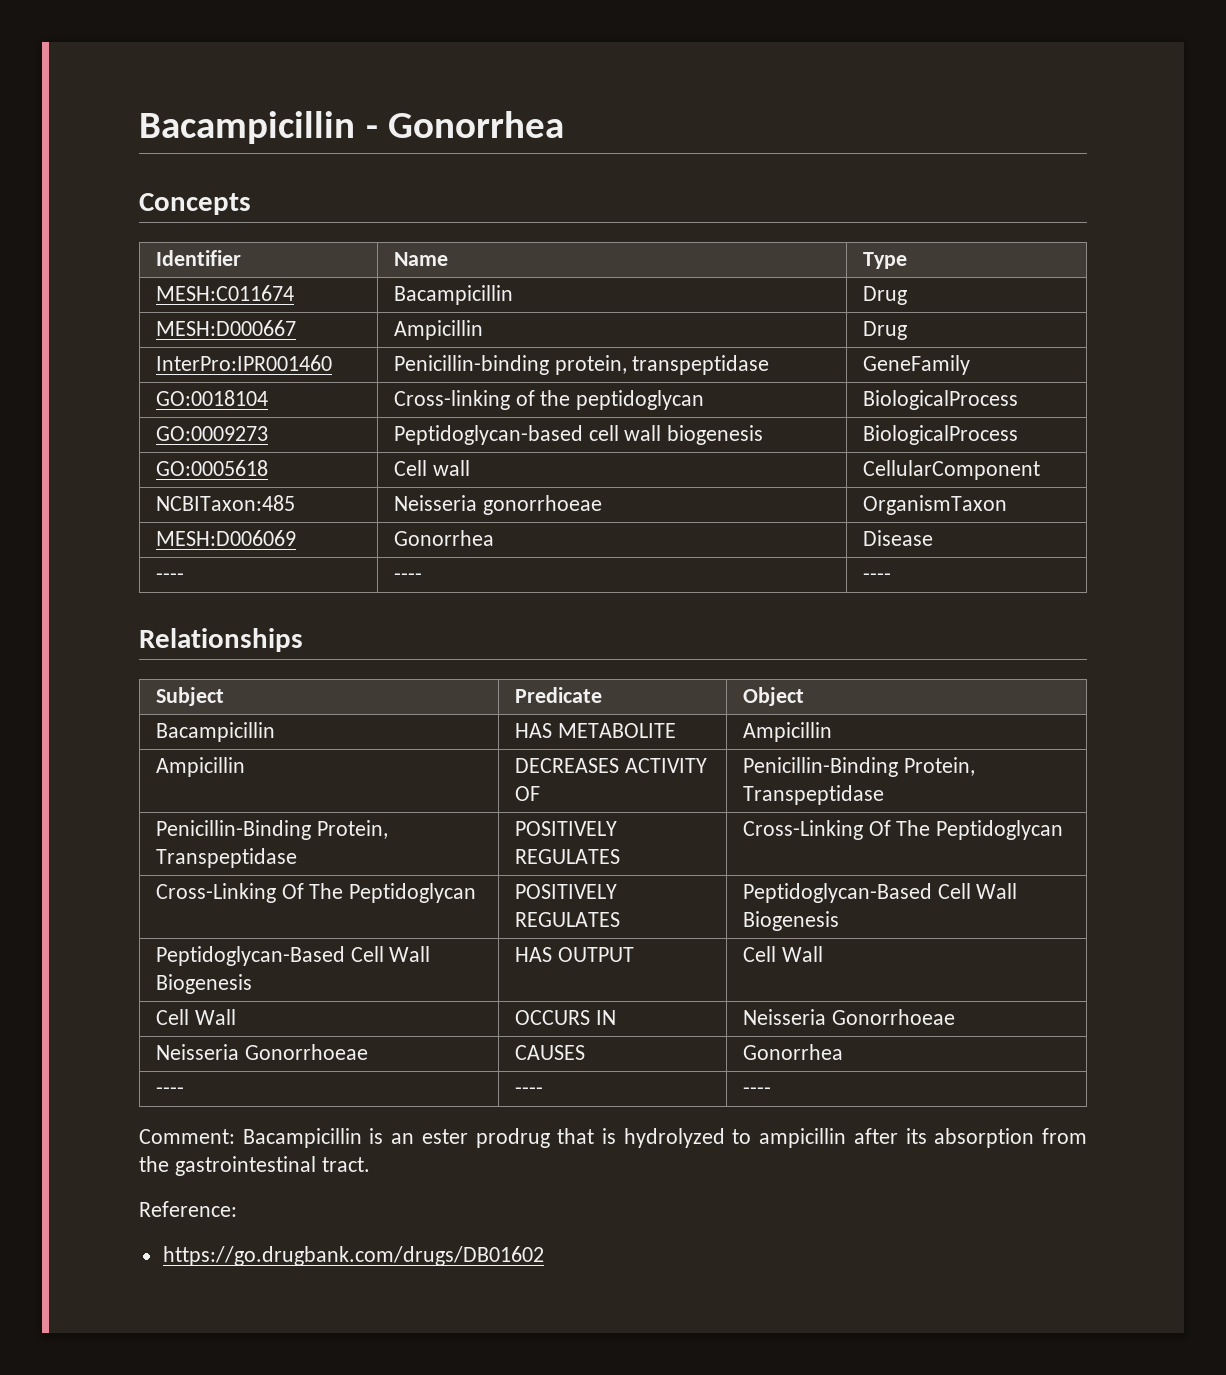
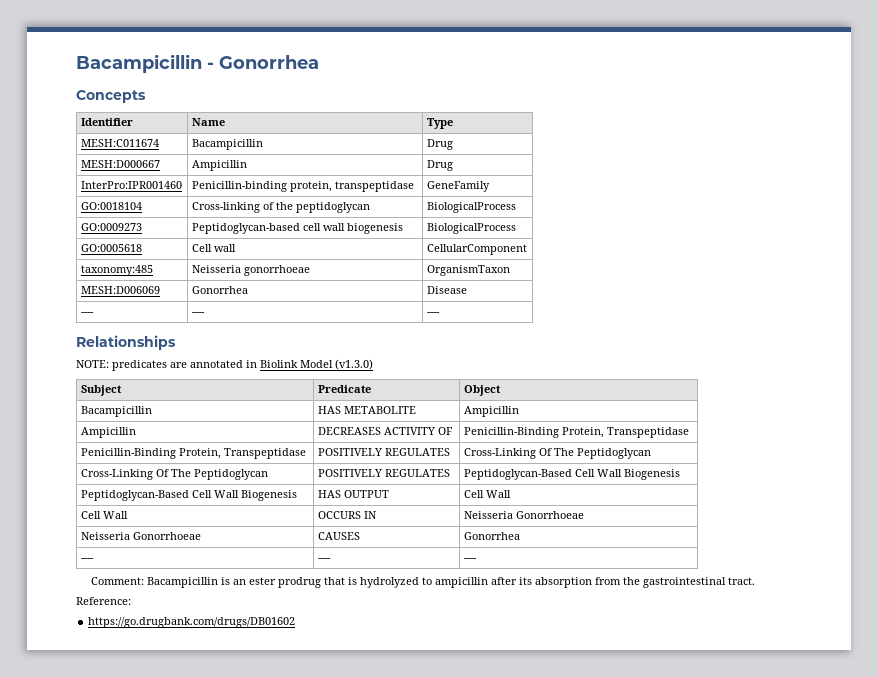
[155,495,295,511] NCBITaxon:485 -> [80,265,153,276] taxonomy:485
(303, 640) none -> [76,359,373,371] // NOTE: predicates are annotated in Biolink Model (v1.3.0)

